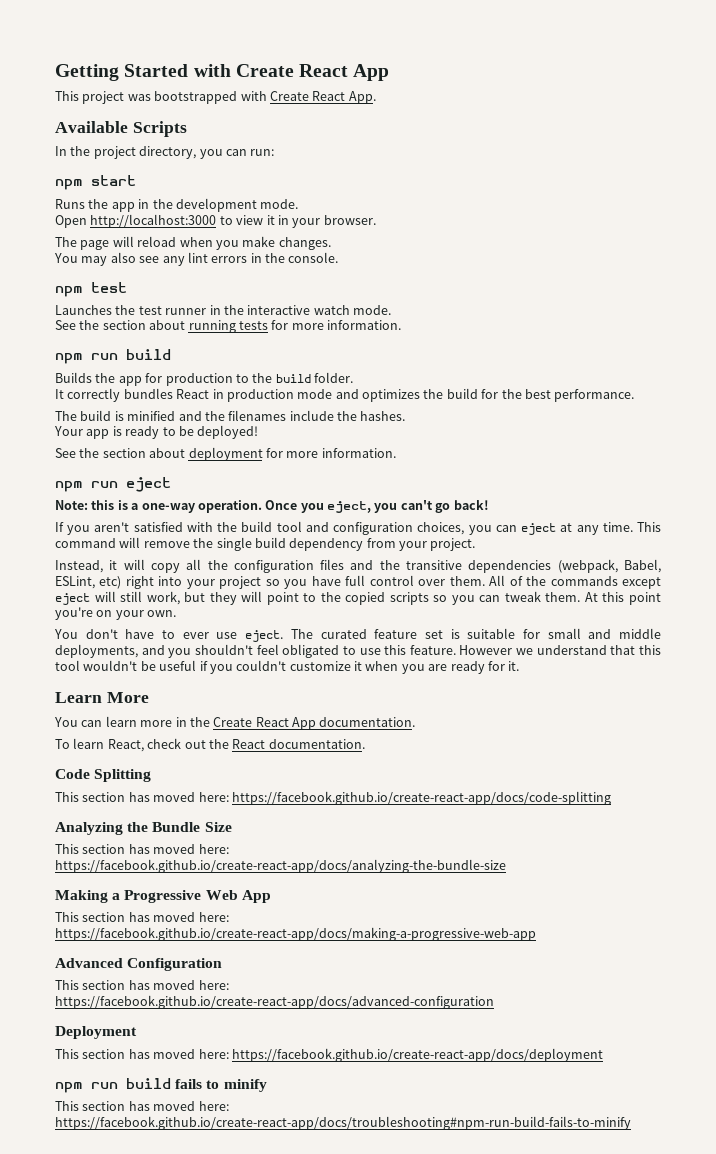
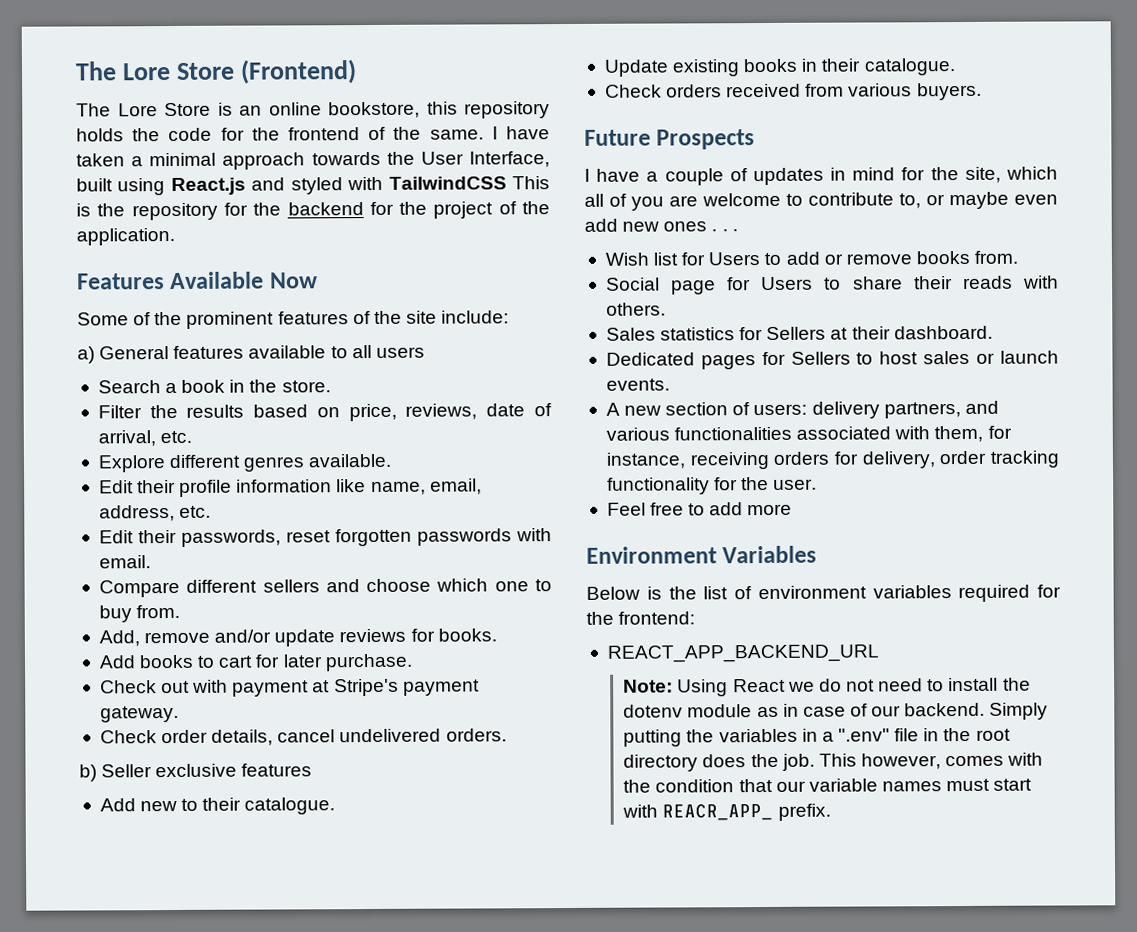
[55,64,390,81] [55,91,376,104] [55,121,187,137] [55,146,275,159] [55,175,136,190] [55,198,299,212] [55,214,376,228] [55,236,331,250] [54,252,339,266] [55,282,127,297] [55,305,391,315] [55,320,401,333] [55,349,171,364] [55,372,353,386] [55,388,635,402] [55,410,406,421] [54,425,259,439] [55,447,396,461] [55,477,171,492] [55,500,489,513] [55,521,662,535] [55,537,476,551] [55,559,662,573] [55,575,662,589] [55,591,661,605] [55,607,177,620] [54,628,661,642] [55,644,661,658] [55,660,520,674] [55,692,149,703] [54,716,416,730] [55,738,365,752] [55,769,152,782] [55,791,611,805] [55,822,232,835] [55,844,229,854] [55,859,506,873] [55,890,271,903] [55,912,229,922] [55,927,536,941] [55,958,223,971] [55,980,229,990] [55,995,494,1009] [55,1026,137,1039] [55,1048,603,1062] [55,1078,267,1093] [55,1101,229,1111] [55,1116,631,1130] Getting Started with Create React App // This project was bootstrapped with Create React App. // Available Scripts // In the project directory, you can run: // npm start // Runs the app in the development mode. // Open http://localhost:3000 to view it in your browser. // The page will reload when you make changes. // You may also see any lint errors in the console. // npm test // Launches the test runner in the interactive watch mode. // See the section about running tests for more information. // npm run build // Builds the app for production to the build folder. // It correctly bundles React in production mode and optimizes the build for the best performance. // The build is minified and the filenames include the hashes. // Your app is ready to be deployed! // See the section about deployment for more information. // npm run eject // Note: this is a one-way operation. Once you eject, you can't go back! // If you aren't satisfied with the build tool and configuration choices, you can eject at any time. This command will remove the single build dependency from your project. // Instead, it will copy all the configuration files and the transitive dependencies (webpack, Babel, ESLint, etc) right into your project so you have full control over them. All of the commands except eject will still work, but they will point to the copied scripts so you can tweak them. At this point you're on your own. // You don't have to ever use eject. The curated feature set is suitable for small and middle deployments, and you shouldn't feel obligated to use this feature. However we understand that this tool wouldn't be useful if you couldn't customize it when you are ready for it. // Learn More // You can learn more in the Create React App documentation. // To learn React, check out the React documentation. // Code Splitting // This section has moved here: https://facebook.github.io/create-react-app/docs/code-splitting // Analyzing the Bundle Size // This section has moved here: https://facebook.github.io/create-react-app/docs/analyzing-the-bundle-size // Making a Progressive Web App // This section has moved here: https://facebook.github.io/create-react-app/docs/making-a-progressive-web-app // Advanced Configuration // This section has moved here: https://facebook.github.io/create-react-app/docs/advanced-configuration // Deployment // This section has moved here: https://facebook.github.io/create-react-app/docs/deployment // npm run build fails to minify // This section has moved here: https://facebook.github.io/create-react-app/docs/troubleshooting#npm-run-build-fails-to-minify -> [75,59,357,84] [76,101,550,119] [76,126,550,142] [76,151,550,170] [76,176,550,196] [76,201,550,221] [76,227,175,246] [77,271,318,290] [77,310,510,329] [77,344,425,364] [97,379,331,394] [97,403,552,422] [97,430,193,447] [97,453,393,473] [98,478,482,497] [98,504,212,522] [98,528,552,547] [98,555,151,569] [98,578,552,598] [98,604,181,623] [98,628,497,647] [98,653,413,672] [99,678,480,697] [99,705,179,723] [99,728,507,746] [79,763,313,782] [99,797,336,815] [603,58,956,77] [604,82,982,101] [584,129,756,150] [584,166,1058,186] [584,191,1058,211] [584,218,738,232] [604,250,1019,266] [605,275,1059,295] [605,302,666,316] [605,325,993,341] [605,350,1059,370] [605,378,670,391] [605,400,999,419] [605,425,1012,443] [605,450,1060,470] [606,476,818,495] [606,502,793,516] [586,545,818,564] [586,584,1061,603] [586,611,696,625] [606,644,879,663] [623,677,1031,697] [623,702,1049,720] [623,727,1011,747] [623,752,1044,772] [623,778,1033,793] [622,802,831,821] The Lore Store (Frontend) // The Lore Store is an online bookstore, this repository holds the code for the frontend of the same. I have taken a minimal approach towards the User Interface, built using React.js and styled with TailwindCSS This is the repository for the backend for the project of the application. // Features Available Now // Some of the prominent features of the site include: // a) General features available to all users // Search a book in the store. // Filter the results based on price, reviews, date of arrival, etc. // Explore different genres available. // Edit their profile information like name, email, address, etc. // Edit their passwords, reset forgotten passwords with email. // Compare different sellers and choose which one to buy from. // Add, remove and/or update reviews for books. // Add books to cart for later purchase. // Check out with payment at Stripe's payment gateway. // Check order details, cancel undelivered orders. // b) Seller exclusive features // Add new to their catalogue. // Update existing books in their catalogue. // Check orders received from various buyers. // Future Prospects // I have a couple of updates in mind for the site, which all of you are welcome to contribute to, or maybe even add new ones . . . // Wish list for Users to add or remove books from. // Social page for Users to share their reads with others. // Sales statistics for Sellers at their dashboard. // Dedicated pages for Sellers to host sales or launch events. // A new section of users: delivery partners, and various functionalities associated with them, for instance, receiving orders for delivery, order tracking functionality for the user. // Feel free to add more // Environment Variables // Below is the list of environment variables required for the frontend: // REACT_APP_BACKEND_URL // Note: Using React we do not need to install the dotenv module as in case of our backend. Simply putting the variables in a ".env" file in the root directory does the job. This however, comes with the condition that our variable names must start with REACR_APP_ prefix.

